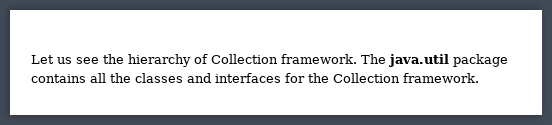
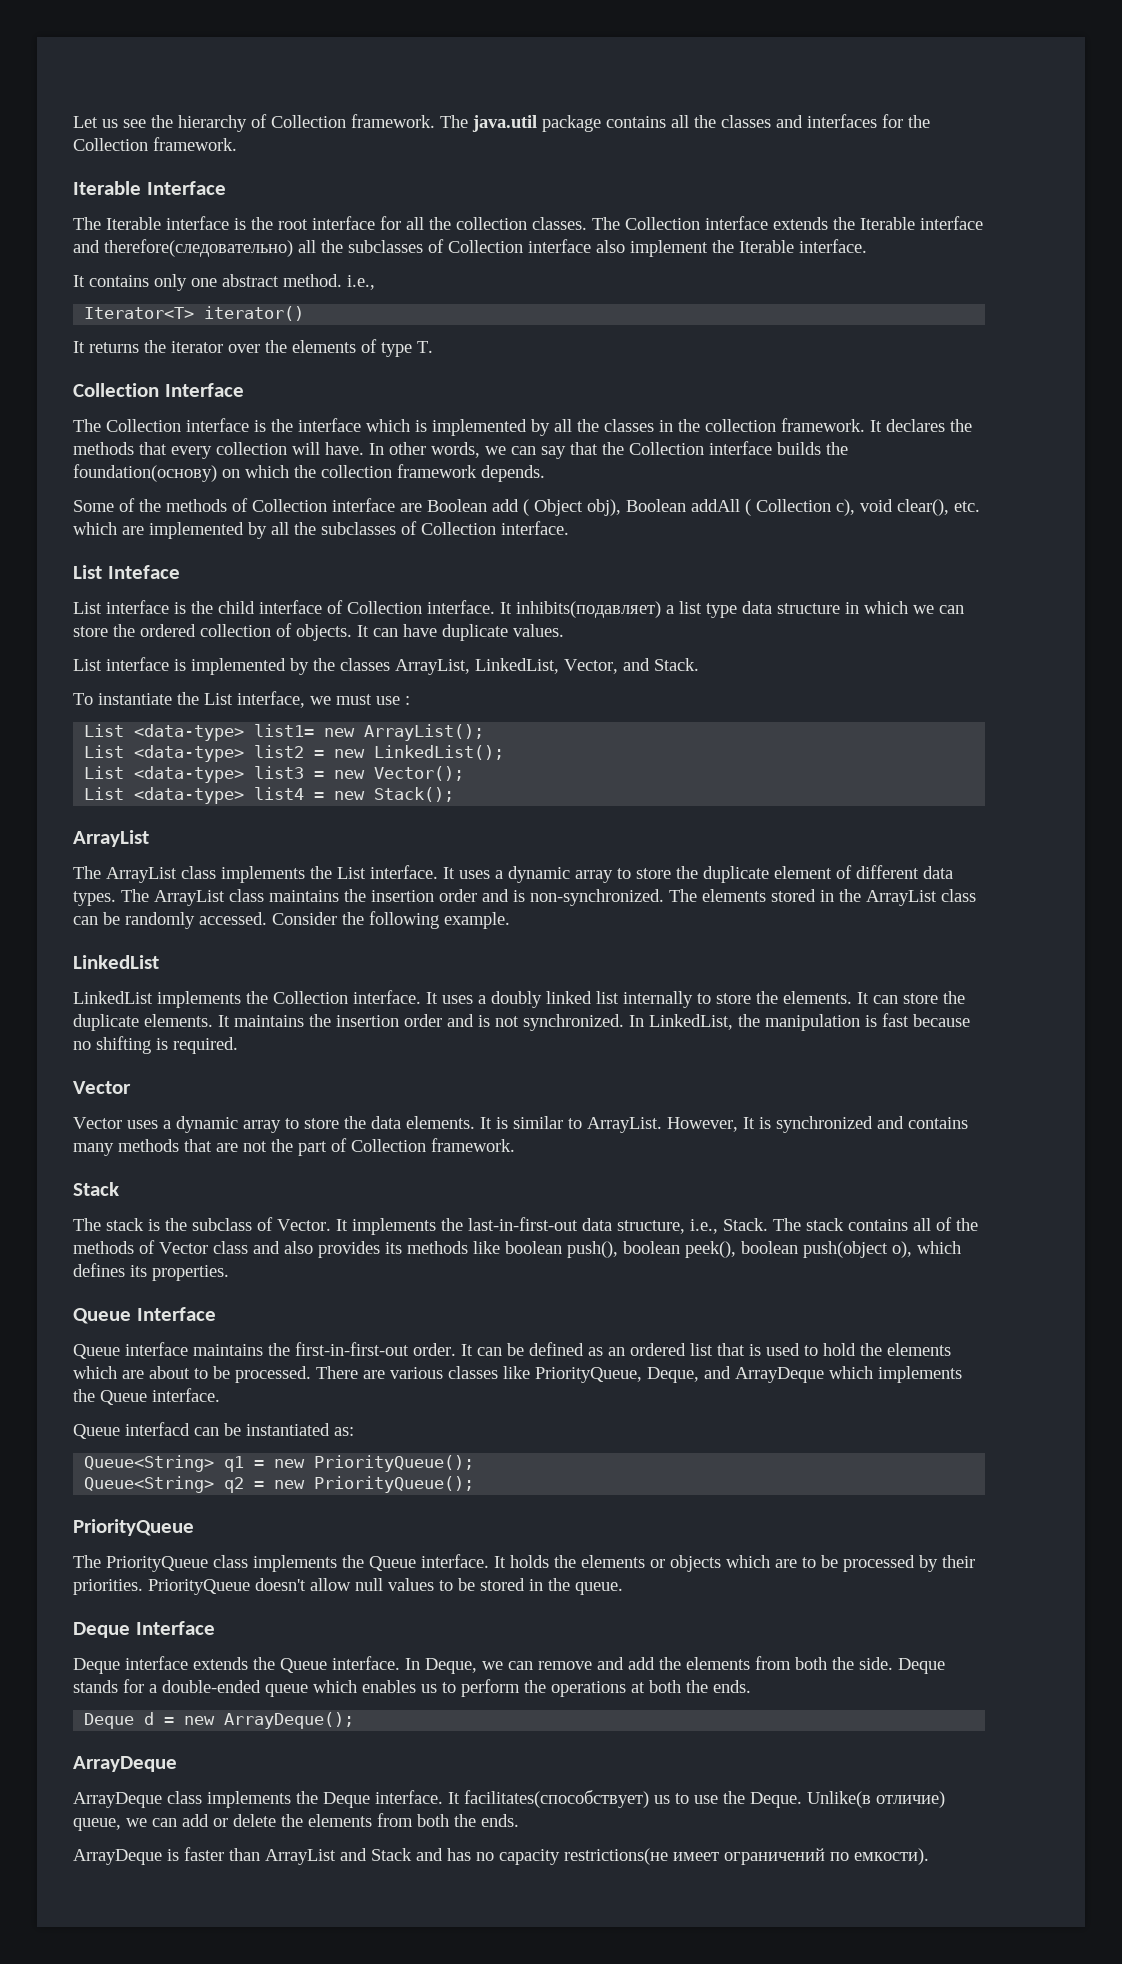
(479, 78) none -> [73,181,226,195] [73,216,983,230] [73,239,867,257] [73,274,375,291] [84,306,305,321] [73,339,433,357] [73,383,244,397] [73,418,972,436] [73,441,848,459] [73,464,545,482] [73,498,980,516] [73,521,569,539] [73,565,180,579] [73,600,964,618] [73,623,564,641] [73,657,699,675] [73,691,410,708] [84,724,485,741] [84,745,505,762] [84,766,465,783] [84,787,455,804] [73,830,149,847] [73,865,953,883] [73,889,976,906] [73,911,510,929] [73,955,159,969] [73,990,965,1008] [73,1013,970,1031] [73,1036,238,1054] [73,1081,131,1094] [73,1116,968,1133] [73,1138,515,1156] [73,1182,119,1196] [73,1217,978,1235] [73,1240,961,1258] [73,1263,229,1281] [73,1307,216,1324] [73,1342,951,1359] [73,1366,962,1383] [73,1388,220,1405] [73,1422,354,1439] [84,1455,475,1472] [84,1476,475,1493] [73,1519,194,1536] [73,1554,975,1572] [73,1578,623,1595] [73,1621,215,1638] [73,1656,945,1674] [73,1679,751,1697] [84,1712,355,1729] [73,1756,177,1772] [73,1790,945,1808] [73,1813,519,1831] [73,1847,929,1865] // Iterable Interface // The Iterable interface is the root interface for all the collection classes. The Collection interface extends the Iterable interface and therefore(следовательно) all the subclasses of Collection interface also implement the Iterable interface. // It contains only one abstract method. i.e., // Iterator<T> iterator() // It returns the iterator over the elements of type T. // Collection Interface // The Collection interface is the interface which is implemented by all the classes in the collection framework. It declares the methods that every collection will have. In other words, we can say that the Collection interface builds the foundation(основу) on which the collection framework depends. // Some of the methods of Collection interface are Boolean add ( Object obj), Boolean addAll ( Collection c), void clear(), etc. which are implemented by all the subclasses of Collection interface. // List Inteface // List interface is the child interface of Collection interface. It inhibits(подавляет) a list type data structure in which we can store the ordered collection of objects. It can have duplicate values. // List interface is implemented by the classes ArrayList, LinkedList, Vector, and Stack. // To instantiate the List interface, we must use : // List <data-type> list1= new ArrayList(); // List <data-type> list2 = new LinkedList(); // List <data-type> list3 = new Vector(); // List <data-type> list4 = new Stack(); // ArrayList // The ArrayList class implements the List interface. It uses a dynamic array to store the duplicate element of different data types. The ArrayList class maintains the insertion order and is non-synchronized. The elements stored in the ArrayList class can be randomly accessed. Consider the following example. // LinkedList // LinkedList implements the Collection interface. It uses a doubly linked list internally to store the elements. It can store the duplicate elements. It maintains the insertion order and is not synchronized. In LinkedList, the manipulation is fast because no shifting is required. // Vector // Vector uses a dynamic array to store the data elements. It is similar to ArrayList. However, It is synchronized and contains many methods that are not the part of Collection framework. // Stack // The stack is the subclass of Vector. It implements the last-in-first-out data structure, i.e., Stack. The stack contains all of the methods of Vector class and also provides its methods like boolean push(), boolean peek(), boolean push(object o), which defines its properties. // Queue Interface // Queue interface maintains the first-in-first-out order. It can be defined as an ordered list that is used to hold the elements which are about to be processed. There are various classes like PriorityQueue, Deque, and ArrayDeque which implements the Queue interface. // Queue interfacd can be instantiated as: // Queue<String> q1 = new PriorityQueue(); // Queue<String> q2 = new PriorityQueue(); // PriorityQueue // The PriorityQueue class implements the Queue interface. It holds the elements or objects which are to be processed by their priorities. PriorityQueue doesn't allow null values to be stored in the queue. // Deque Interface // Deque interface extends the Queue interface. In Deque, we can remove and add the elements from both the side. Deque stands for a double-ended queue which enables us to perform the operations at both the ends. // Deque d = new ArrayDeque(); // ArrayDeque // ArrayDeque class implements the Deque interface. It facilitates(способствует) us to use the Deque. Unlike(в отличие) queue, we can add or delete the elements from both the ends. // ArrayDeque is faster than ArrayList and Stack and has no capacity restrictions(не имеет ограничений по емкости).

